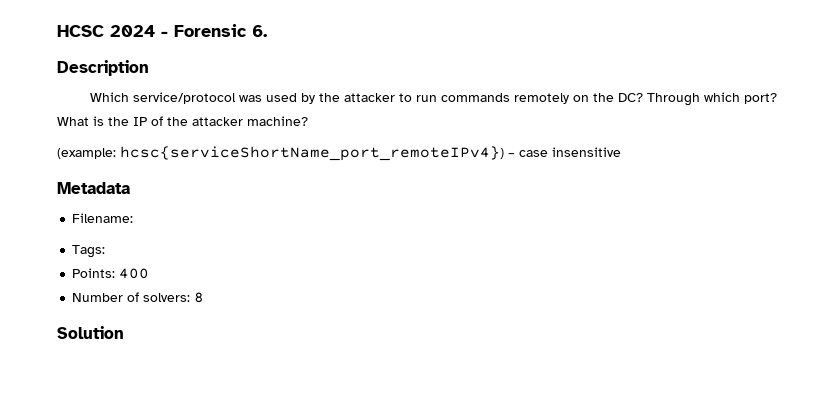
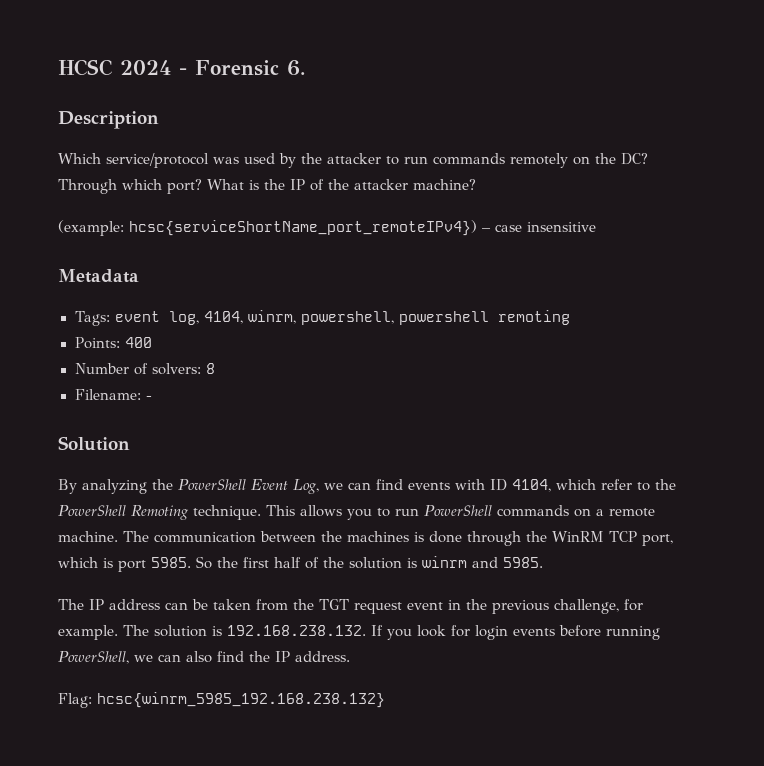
[72,213,134,223] // Filename: -> (139, 276) none
(106, 251) none -> [115,310,571,325] event log, 4104, winrm, powershell, powershell remoting
(205, 297) none -> [74,389,152,400] // Filename: -
(124, 332) none -> [58,479,676,494] [58,505,655,520] [58,531,673,546] [58,556,543,572] [58,599,643,614] [58,625,660,640] [58,651,350,664] [58,692,385,708] // By analyzing the PowerShell Event Log, we can find events with ID 4104, which refer to the PowerShell Remoting technique. This allows you to run PowerShell commands on a remote machine. The communication between the machines is done through the WinRM TCP port, which is port 5985. So the first half of the solution is winrm and 5985. // The IP address can be taken from the TGT request event in the previous challenge, for example. The solution is 192.168.238.132. If you look for login events before running PowerShell, we can also find the IP address. // Flag: hcsc{winrm_5985_192.168.238.132}

